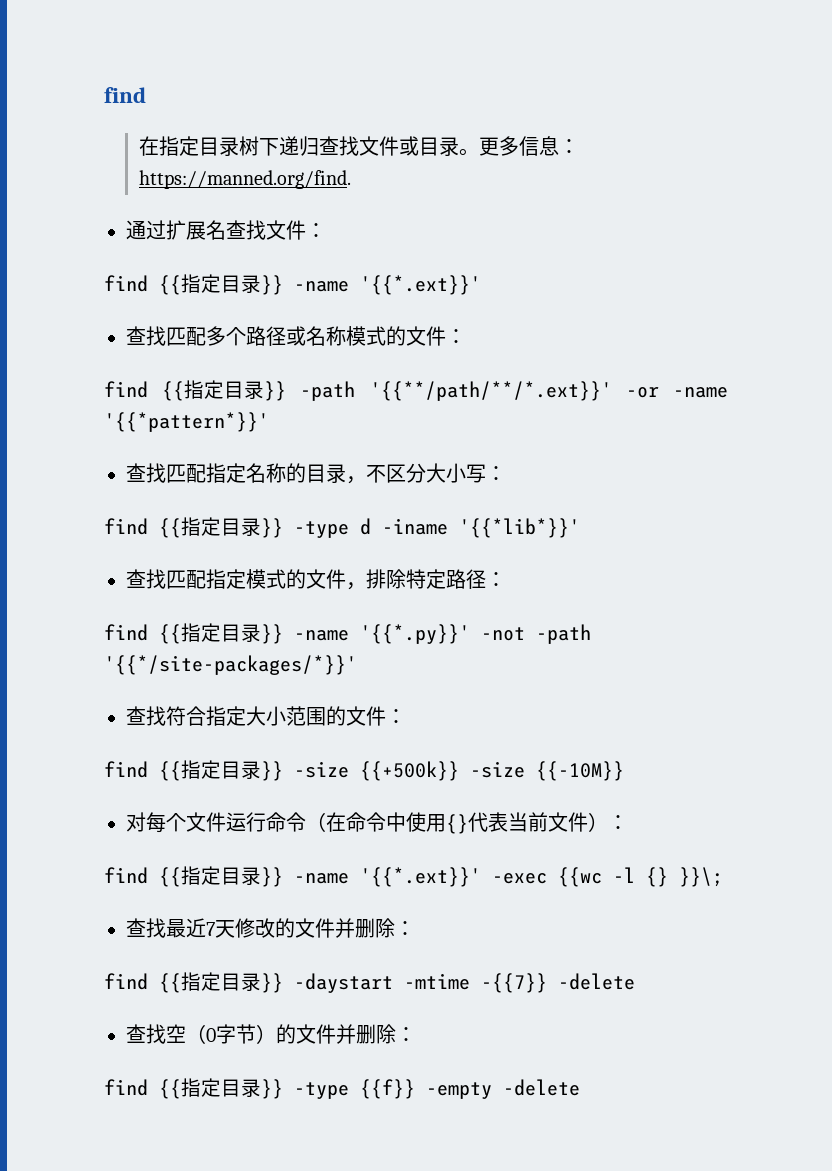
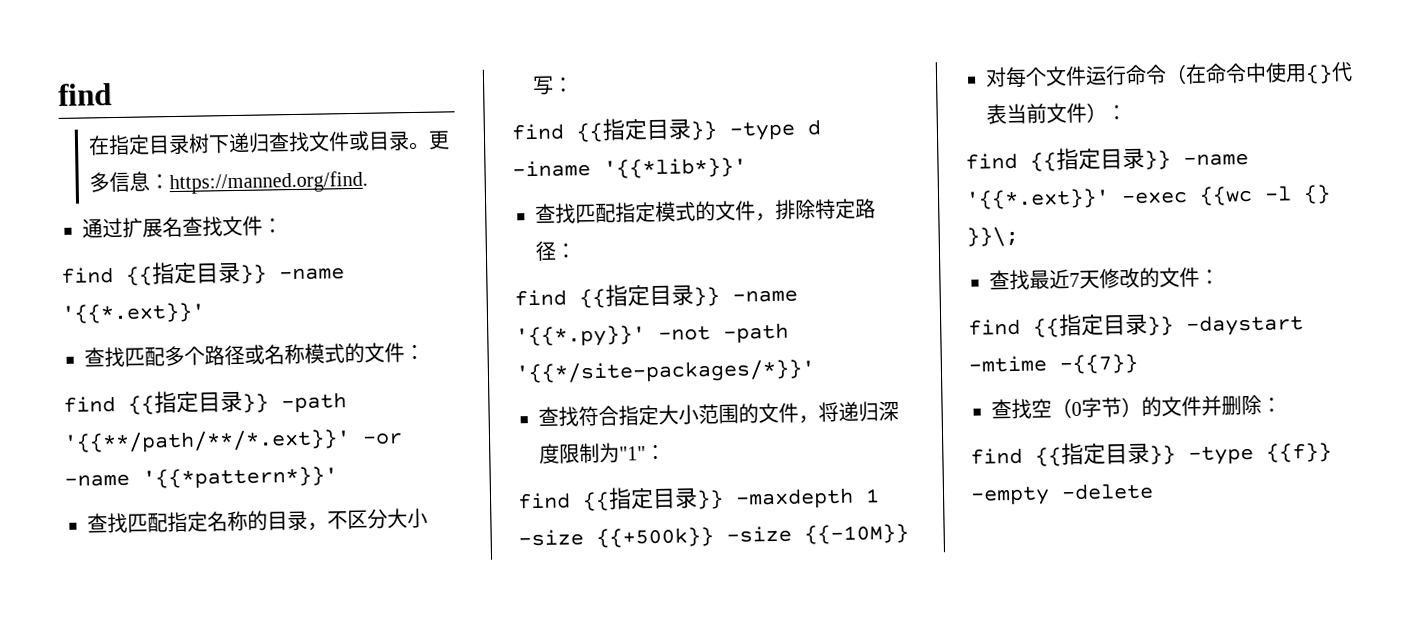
[386,709,406,724] [104,760,283,781] ： // find {{指定目录}} -> [798,400,899,424] [539,442,666,464] [517,487,880,512] ，将递归深度限制为"1"： // find {{指定目录}} -maxdepth 1
[335,918,395,938] 并删除 -> (1200, 277) none
[558,973,635,990] -delete -> (1139, 364) none

